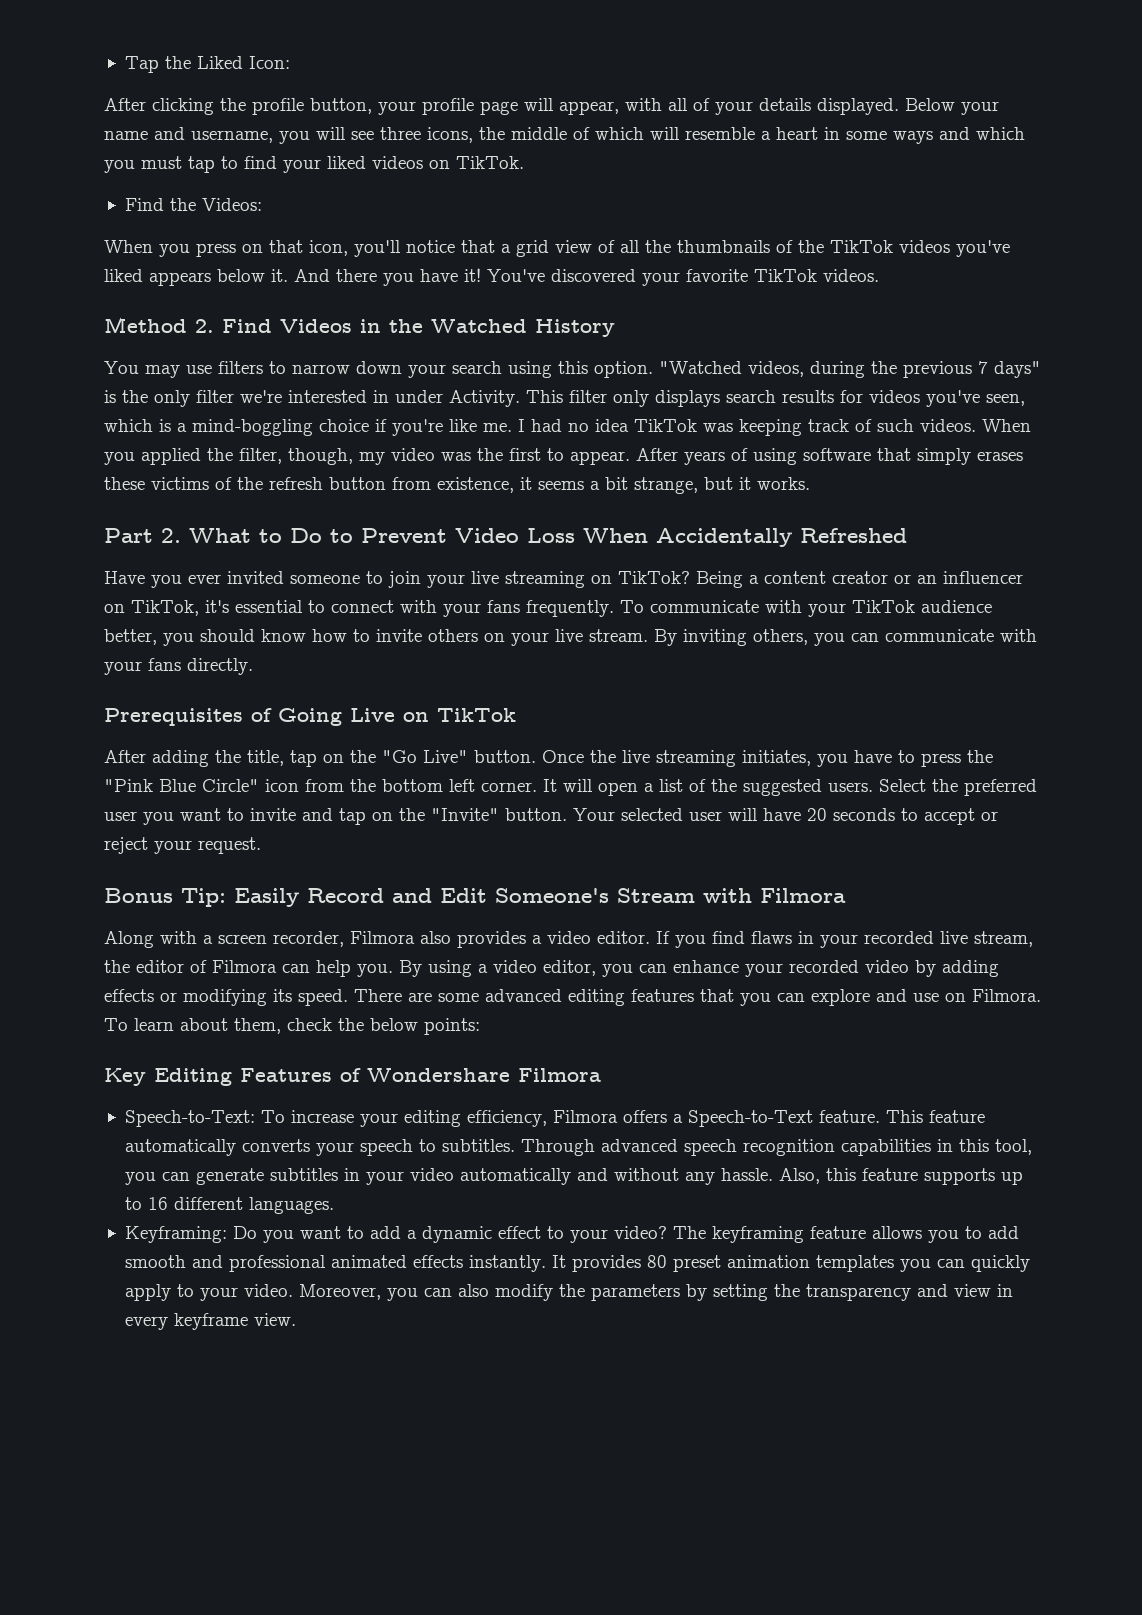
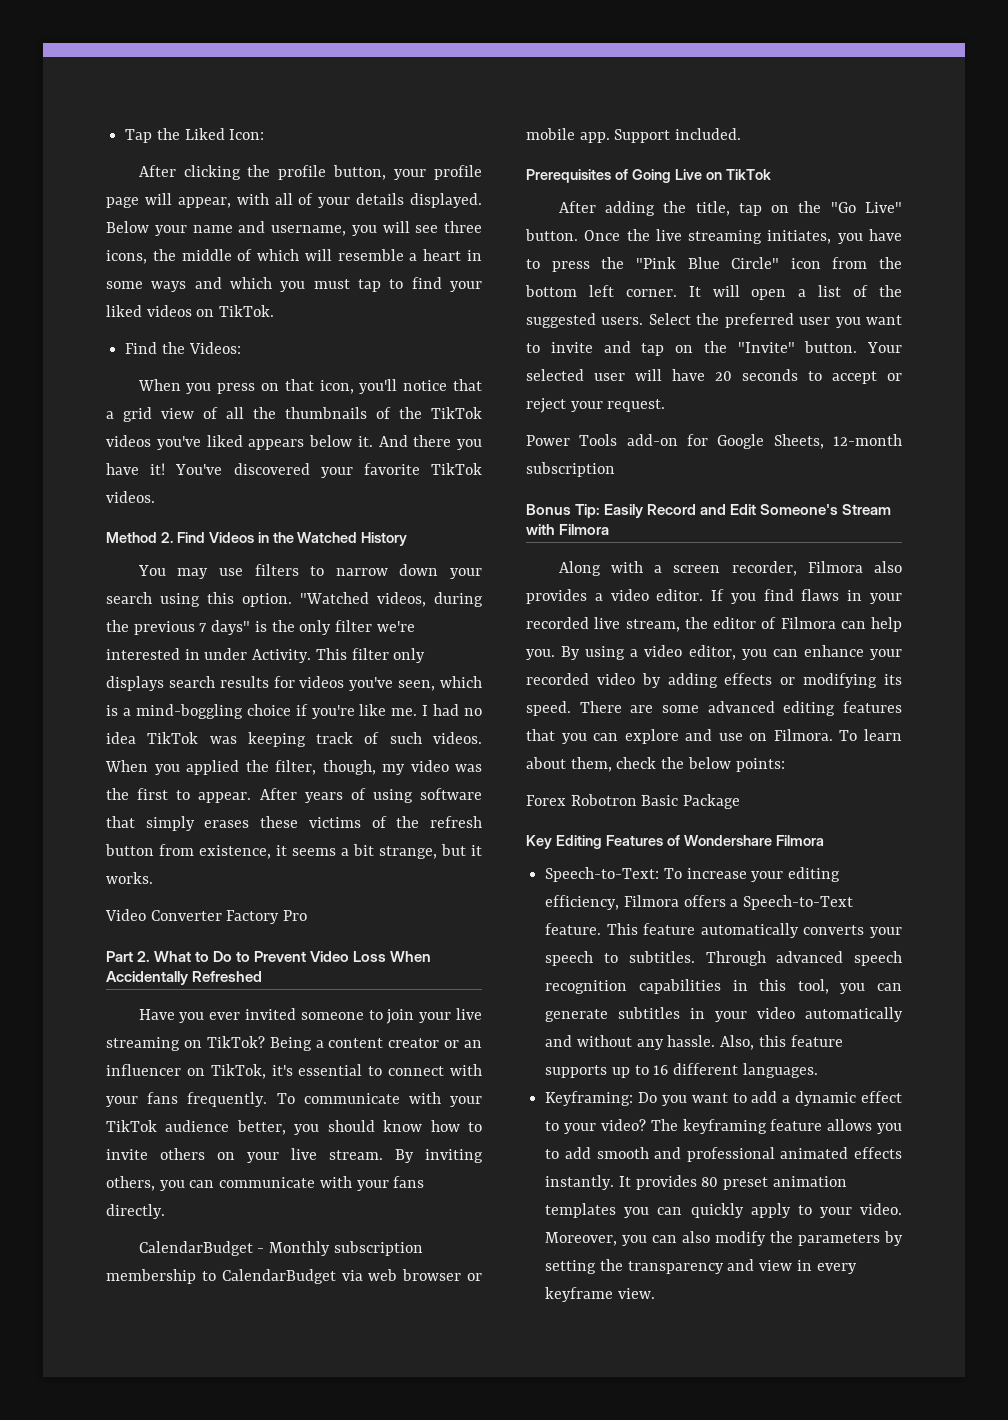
(810, 483) none -> [105,909,308,924] // Video Converter Factory Pro
(253, 666) none -> [138,1241,423,1256] [106,1269,482,1284] [526,128,742,143] // CalendarBudget - Monthly subscription membership to CalendarBudget via web browser or mobile app. Support included.
(261, 845) none -> [526,434,902,449] [526,462,615,477] // Power Tools add-on for Google Sheets, 12-month subscription
(480, 1026) none -> [526,794,741,809] // Forex Robotron Basic Package

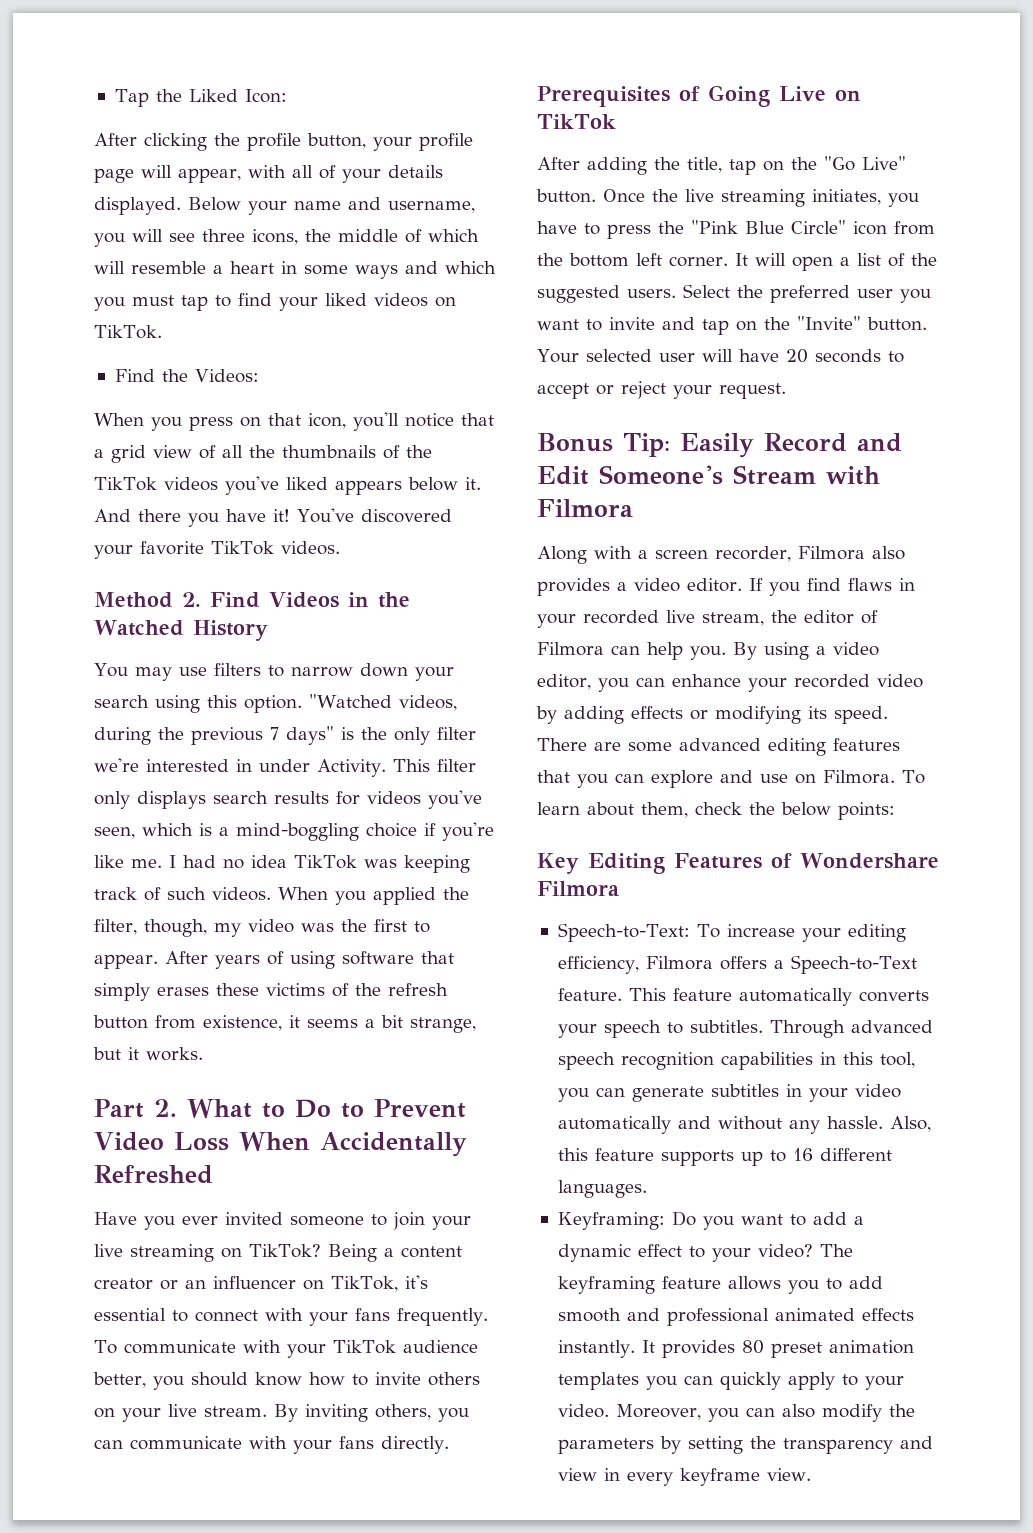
[105,909,308,924] // Video Converter Factory Pro -> (203, 1054) none
[138,1241,423,1256] [106,1269,482,1284] [526,128,742,143] // CalendarBudget - Monthly subscription membership to CalendarBudget via web browser or mobile app. Support included. -> (449, 1445) none
[526,434,902,449] [526,462,615,477] // Power Tools add-on for Google Sheets, 12-month subscription -> (786, 391) none
[526,794,741,809] // Forex Robotron Basic Package -> (895, 811) none

